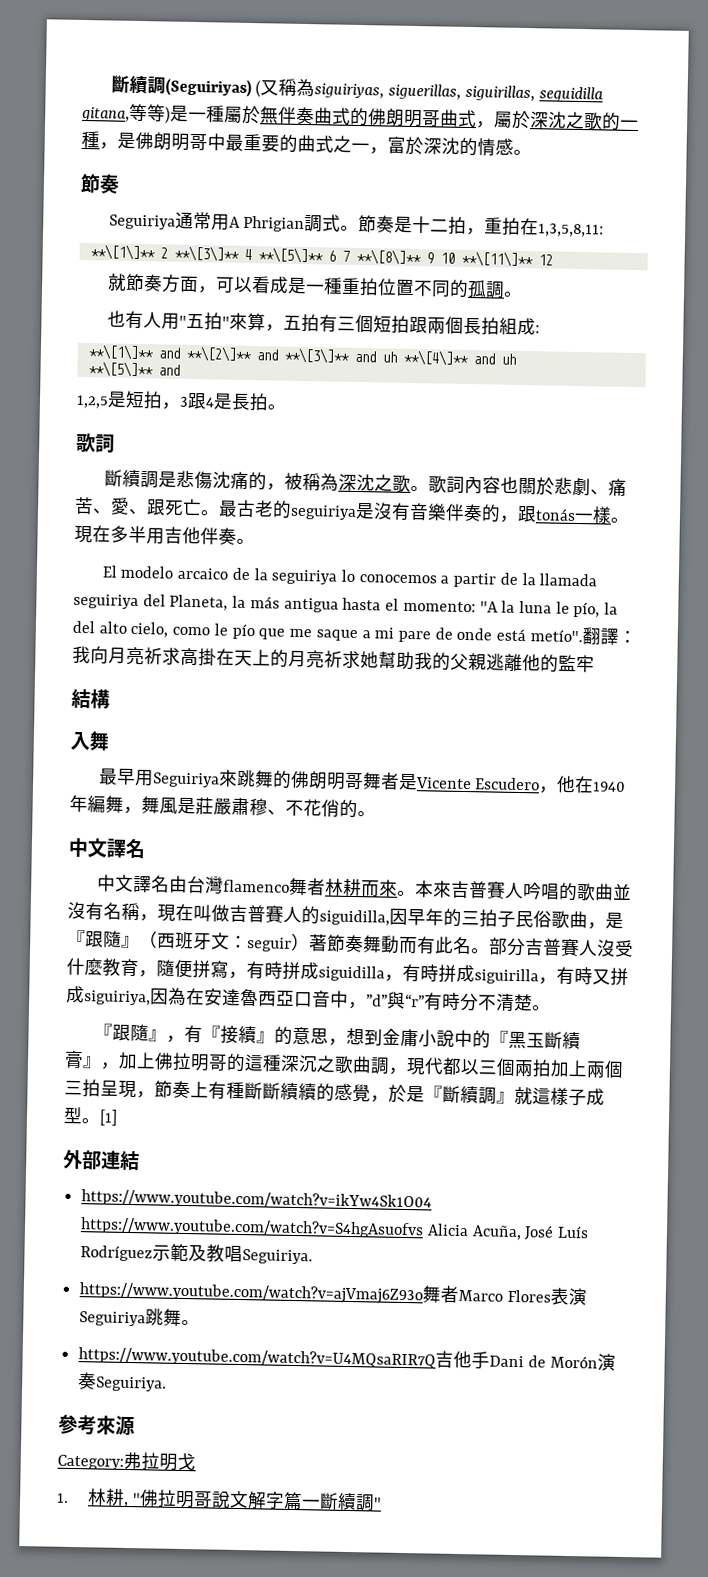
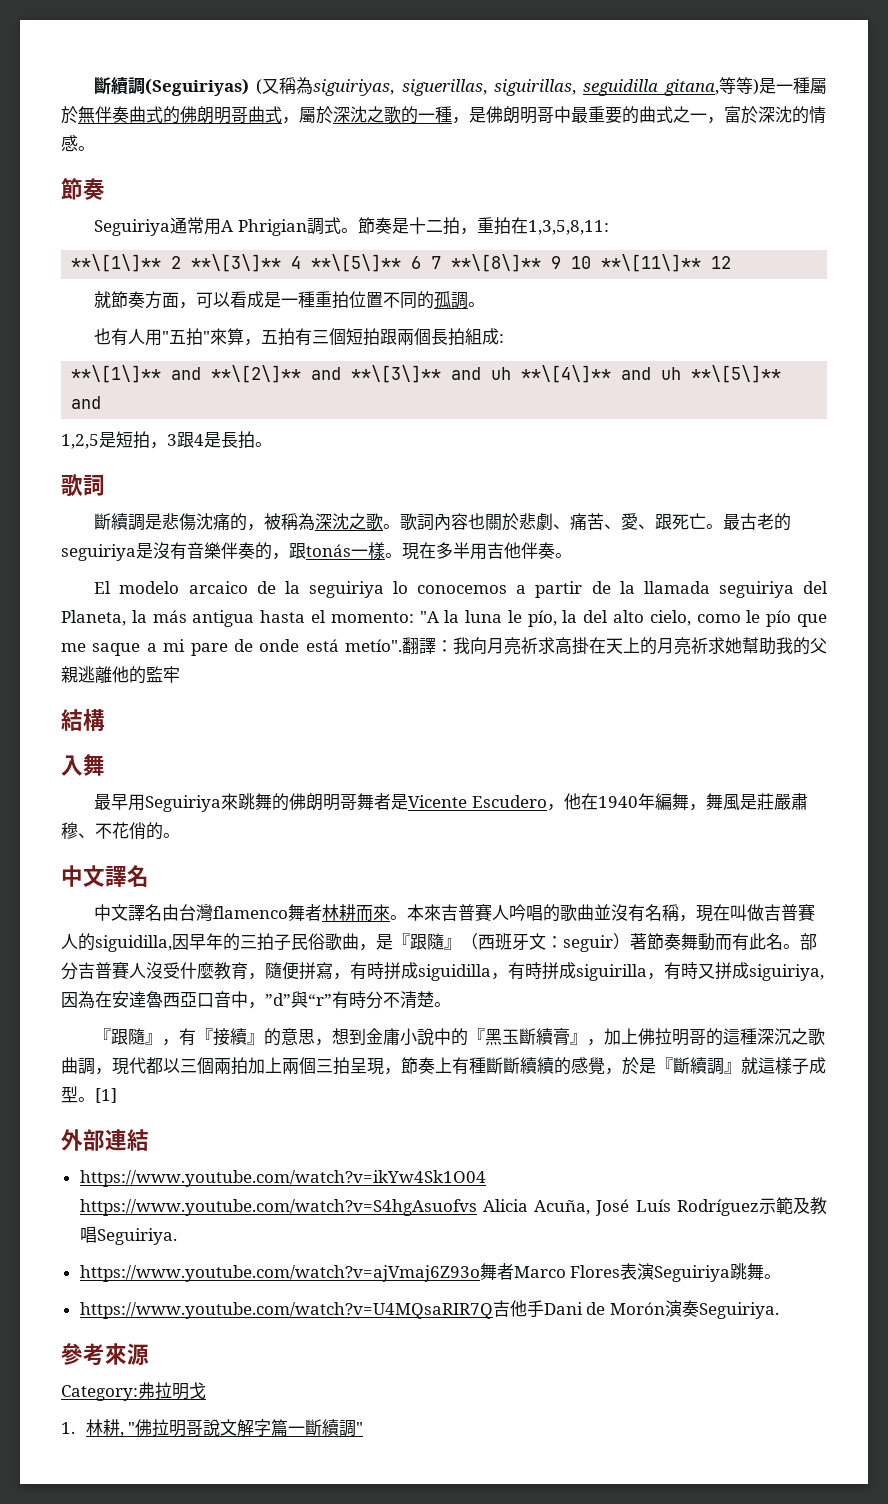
(516, 359) // -> (682, 373) none

